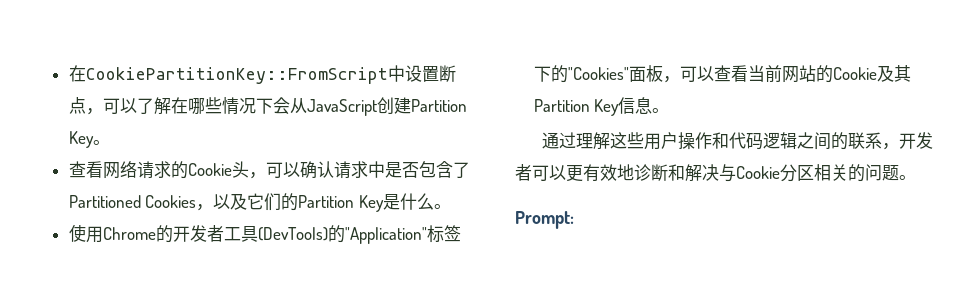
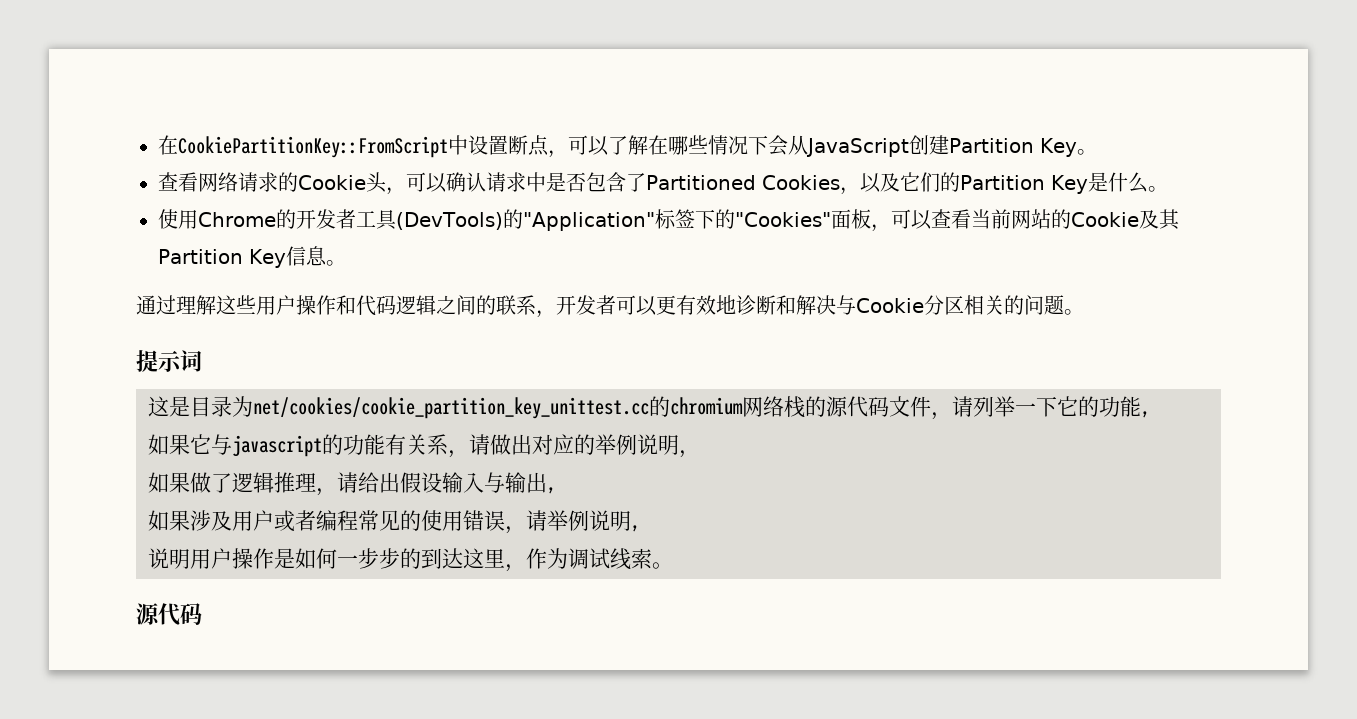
[515,211,574,229] Prompt: -> [136,350,202,372] [148,396,1150,420] [148,434,700,458] [148,472,556,496] [148,510,640,534] [148,548,673,572] [136,603,202,626] 提示词 // 这是目录为net/cookies/cookie_partition_key_unittest.cc的chromium网络栈的源代码文件，请列举一下它的功能, // 如果它与javascript的功能有关系，请做出对应的举例说明， // 如果做了逻辑推理，请给出假设输入与输出, // 如果涉及用户或者编程常见的使用错误，请举例说明, // 说明用户操作是如何一步步的到达这里，作为调试线索。 // 源代码

